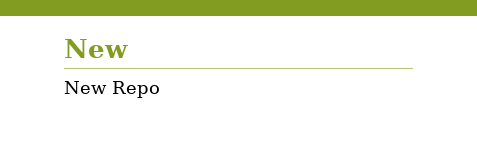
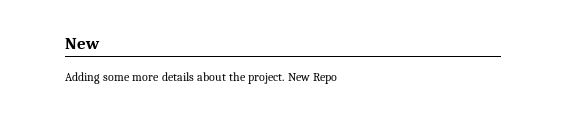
(128, 48) none -> [65,72,285,84] Adding some more details about the project.

